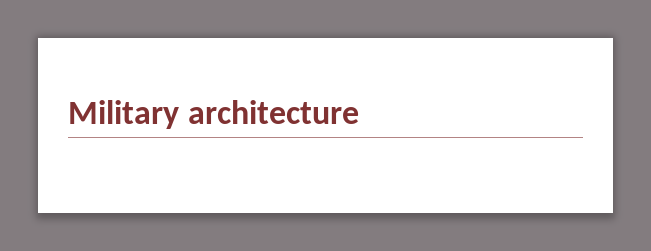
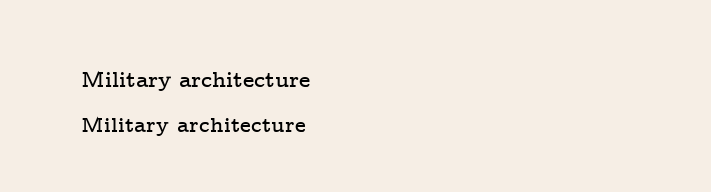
[68,100,360,129] Military architecture -> [81,70,310,91] [81,116,306,136] Military architecture // Military architecture

